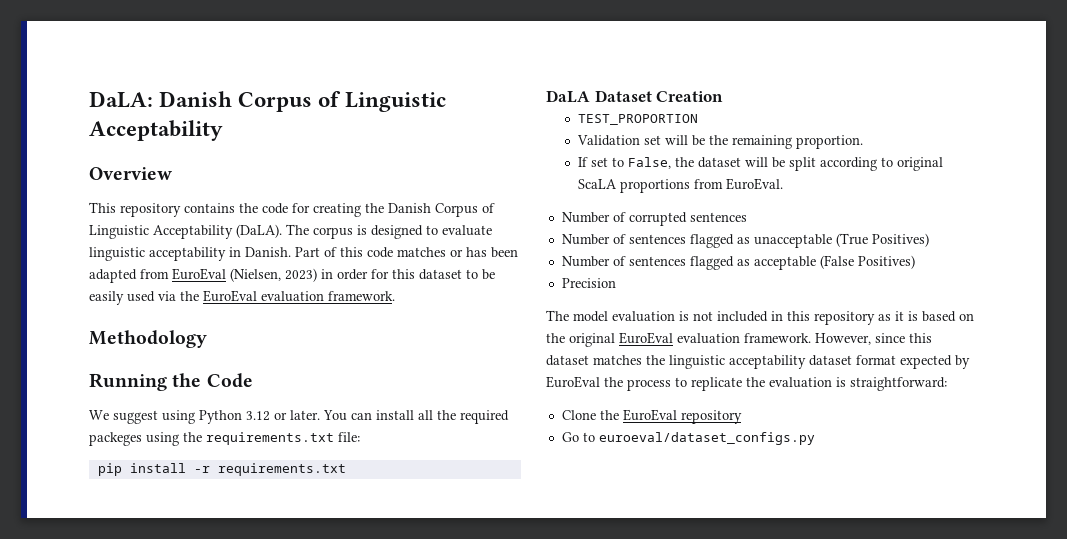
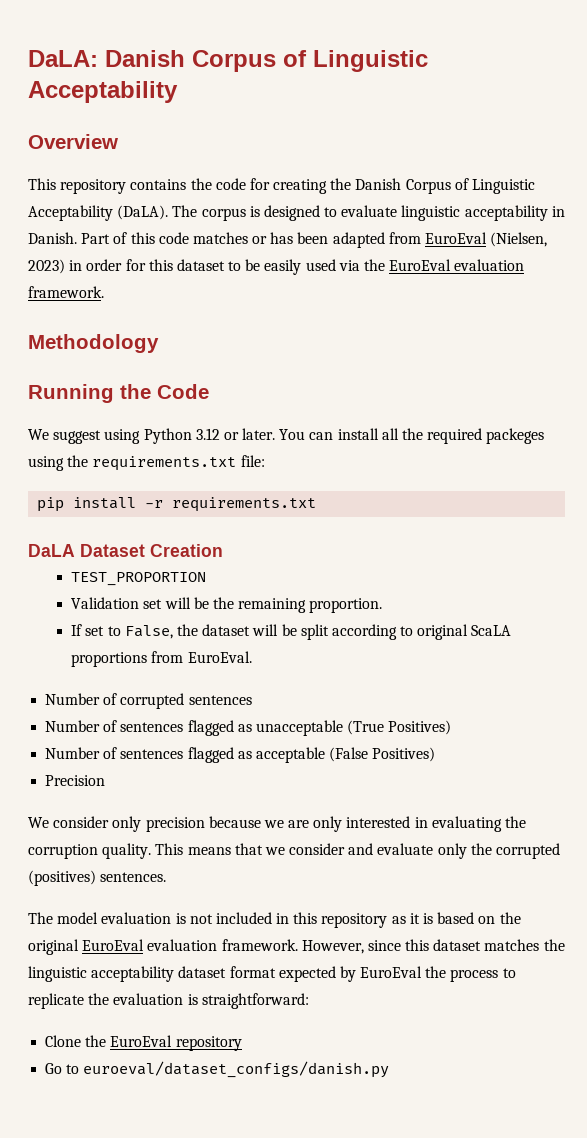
(616, 283) none -> [28,816,527,832] [28,843,561,859] [28,870,167,886] // We consider only precision because we are only interested in evaluating the corruption quality. This means that we consider and evaluate only the corrupted (positives) sentences.
[598,432,815,445] euroeval/dataset_configs.py -> [83,1061,390,1078] euroeval/dataset_configs/danish.py

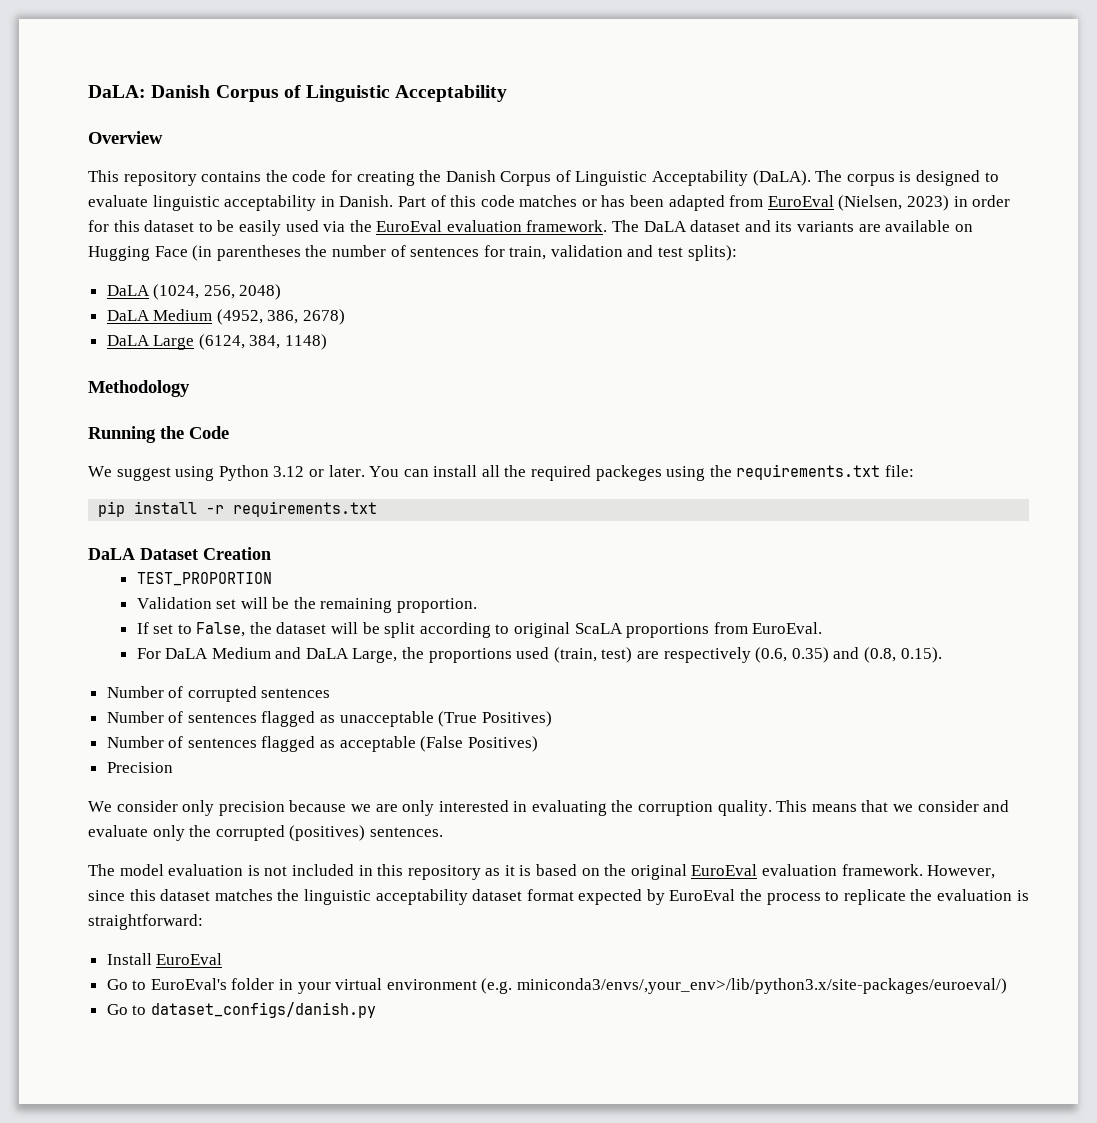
(104, 292) none -> [612,220,973,232] [88,245,737,261] [106,284,282,300] [106,309,346,325] [106,334,328,350] The DaLA dataset and its variants are available on Hugging Face (in parentheses the number of sentences for train, validation and test splits): // DaLA (1024, 256, 2048) // DaLA Medium (4952, 386, 2678) // DaLA Large (6124, 384, 1148)
(252, 657) none -> [136,647,942,663] // For DaLA Medium and DaLA Large, the proportions used (train, test) are respectively (0.6, 0.35) and (0.8, 0.15).
[45,1035,242,1051] [45,1061,390,1078] Clone the EuroEval repository // Go to euroeval/dataset_configs/danish.py -> [106,953,223,965] [106,978,1008,994] [106,1002,376,1018] Install EuroEval // Go to EuroEval's folder in your virtual environment (e.g. miniconda3/envs/,your_env>/lib/python3.x/site-packages/euroeval/) // Go to dataset_configs/danish.py

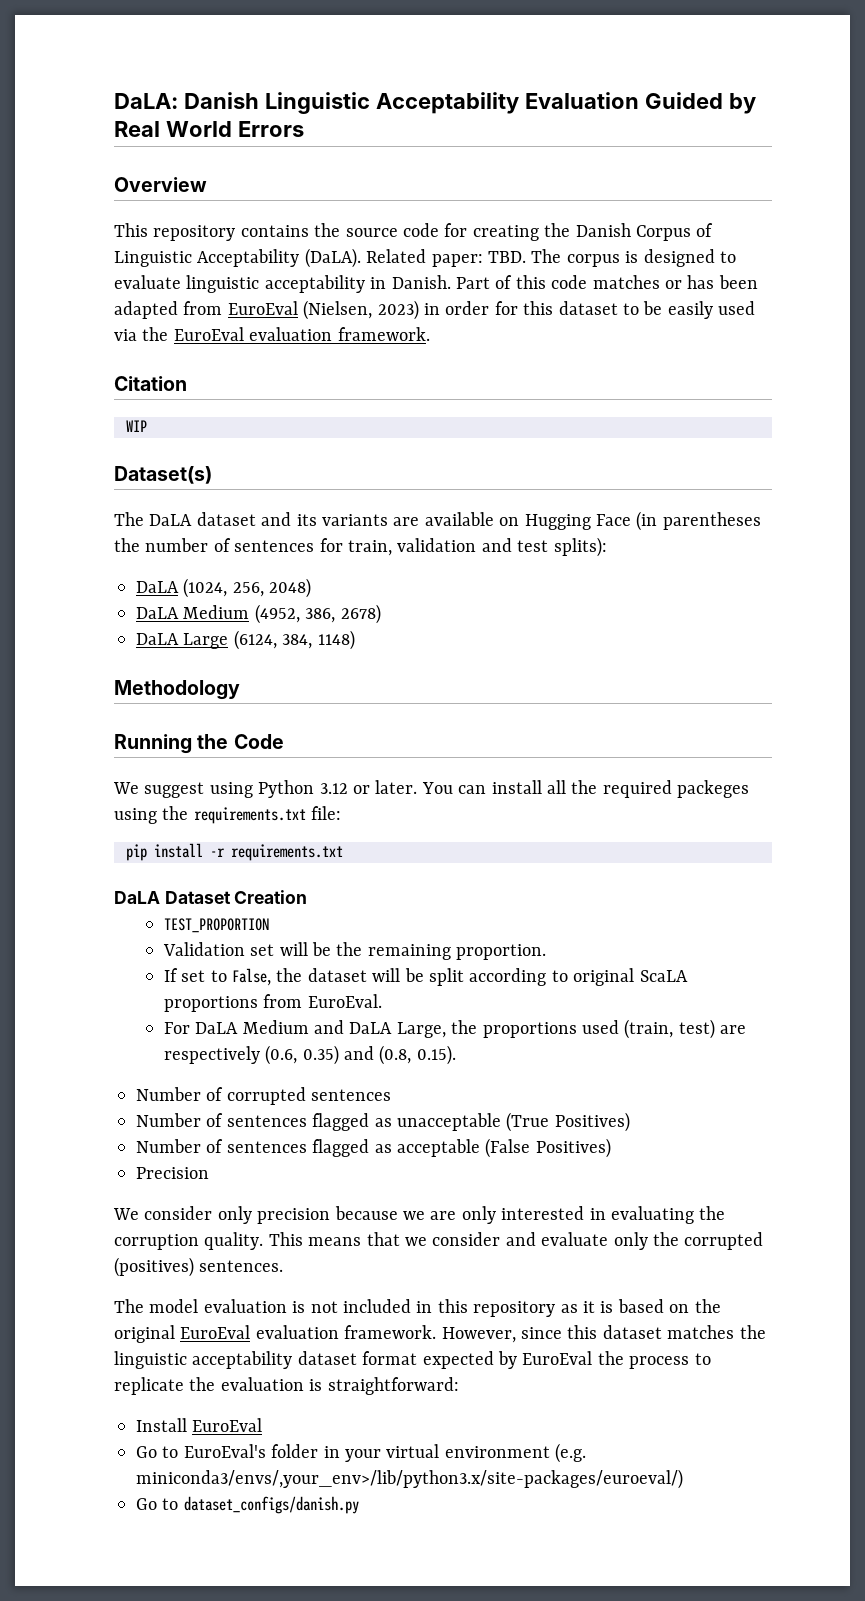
[215,85,508,102] Corpus of Linguistic Acceptability -> [264,92,756,114] [114,121,304,137] Linguistic Acceptability Evaluation Guided by Real World Errors
(288, 176) none -> [345,228,398,237] source
(811, 178) none -> [366,249,526,267] Related paper: TBD.
(608, 226) none -> [114,376,187,391] [126,420,147,432] [114,466,212,484] // Citation // WIP // Dataset(s) //

